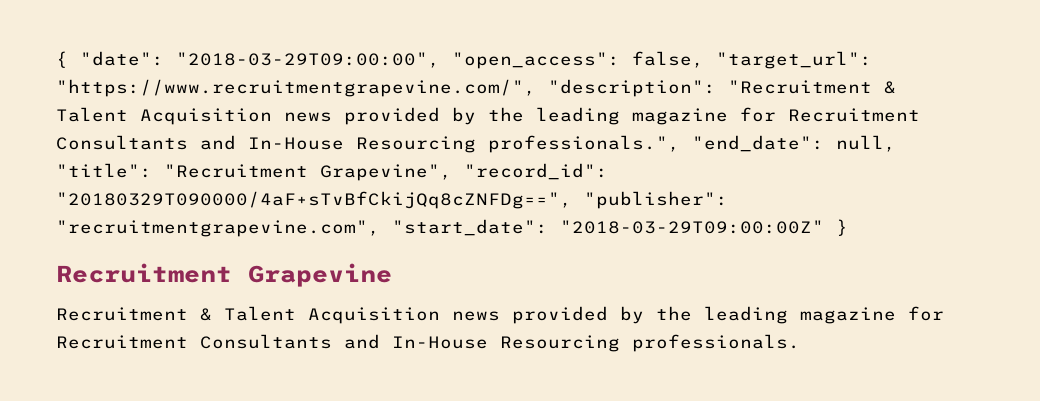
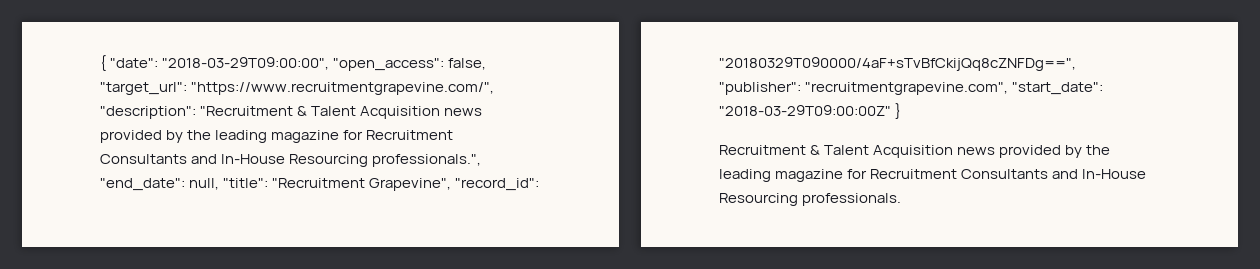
[56,263,392,287] // Recruitment Grapevine -> (902, 111) none

